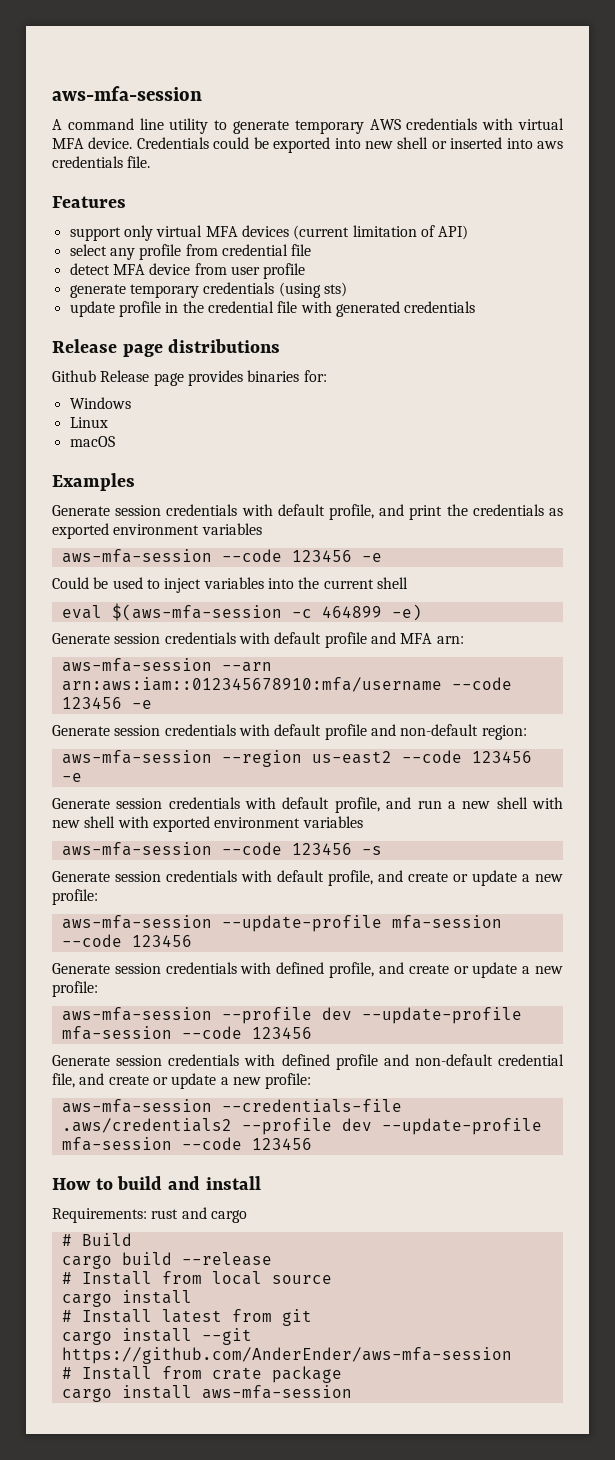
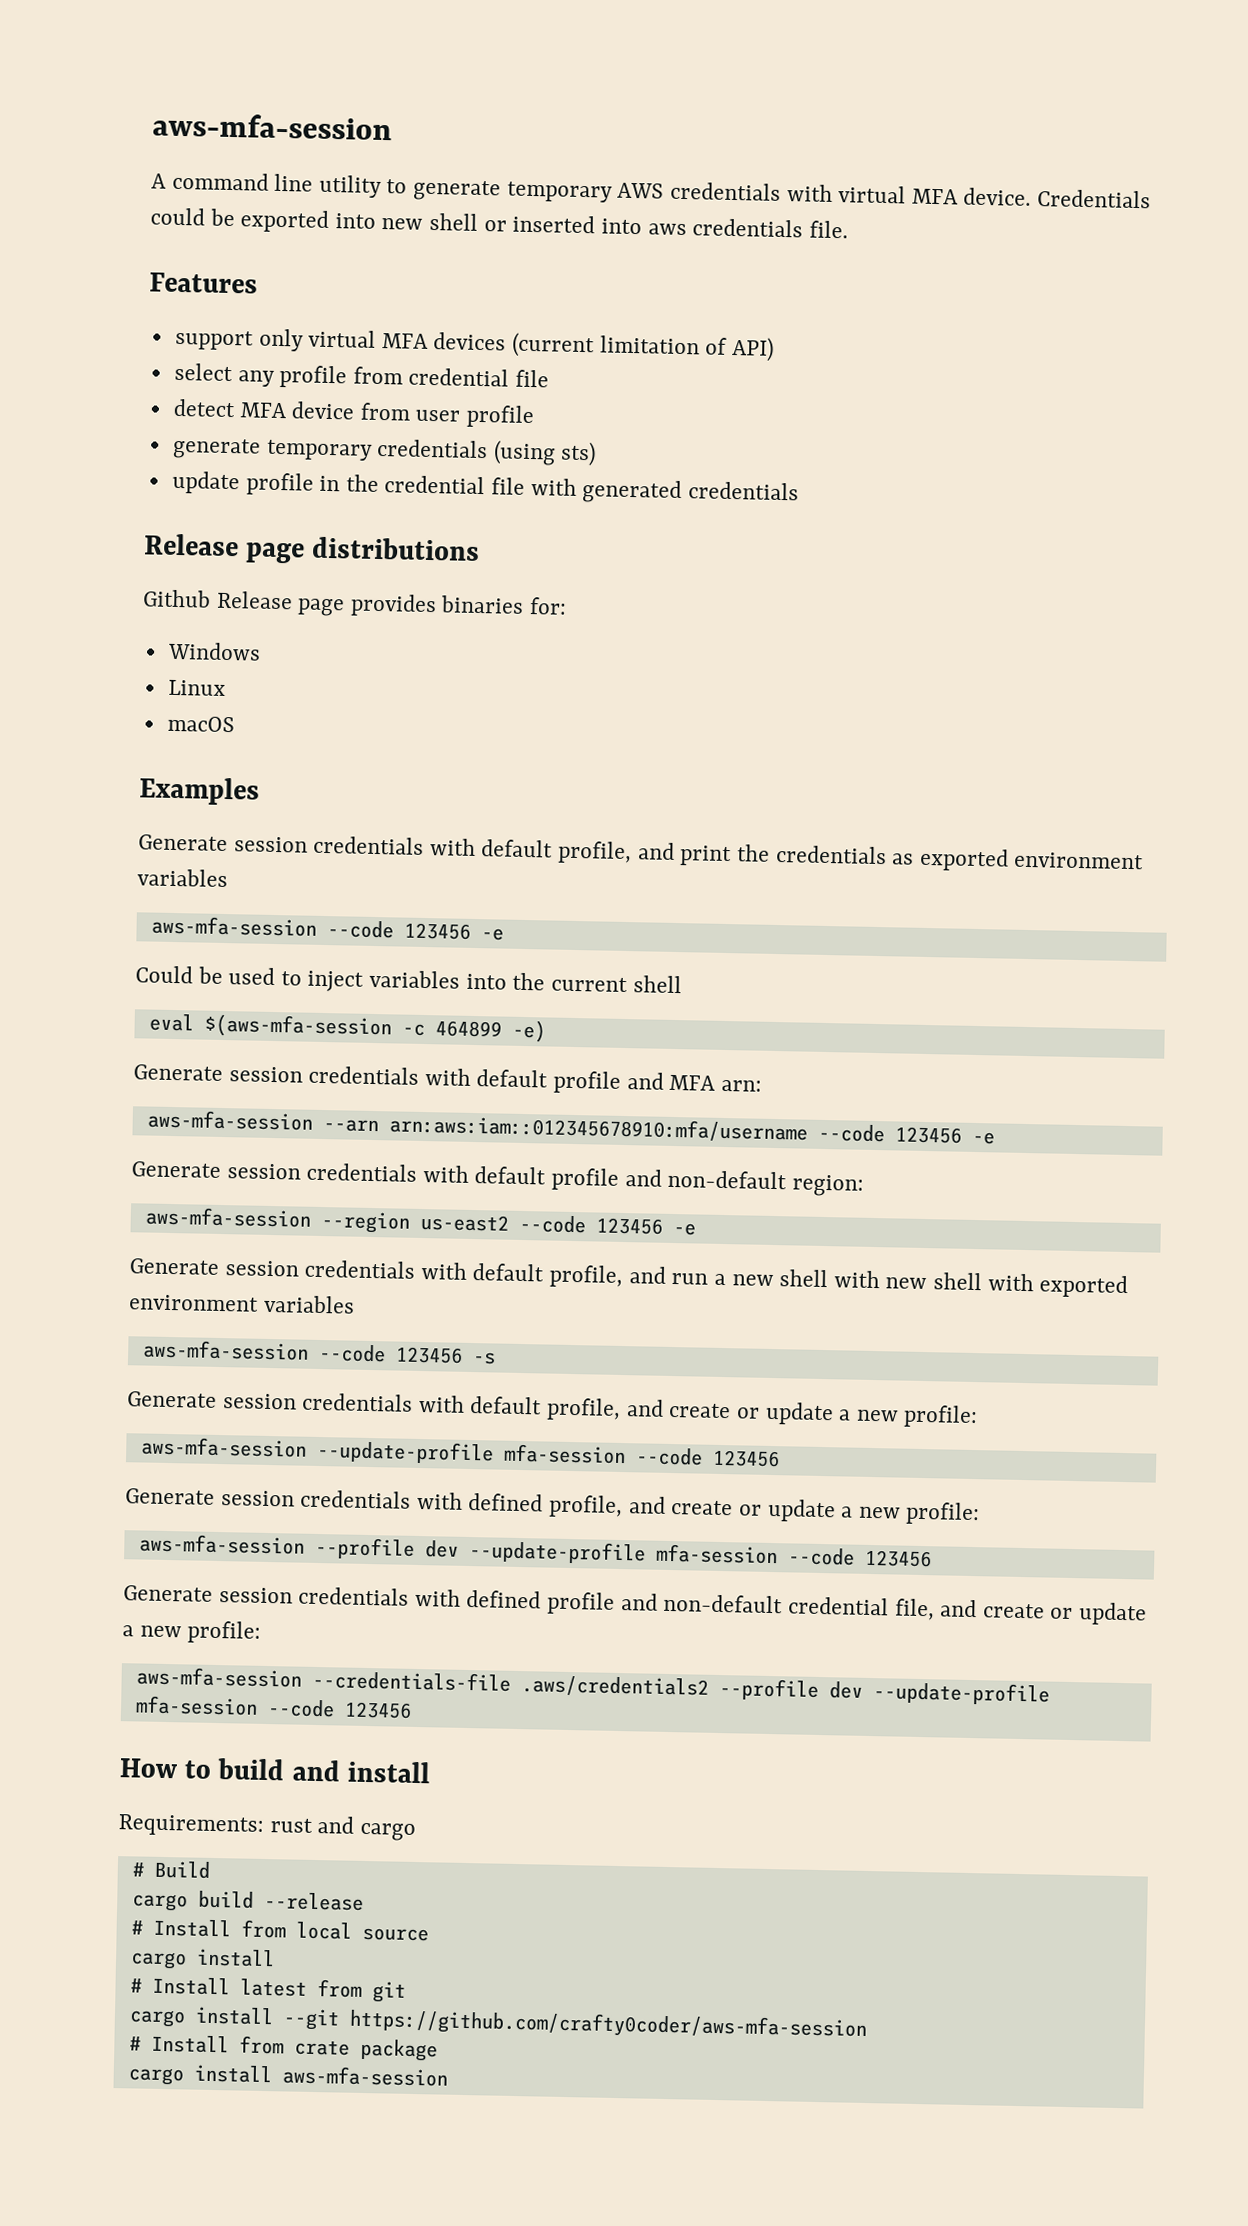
[61,1347,512,1364] https://github.com/AnderEnder/aws-mfa-session -> [348,2008,868,2042] https://github.com/crafty0coder/aws-mfa-session

